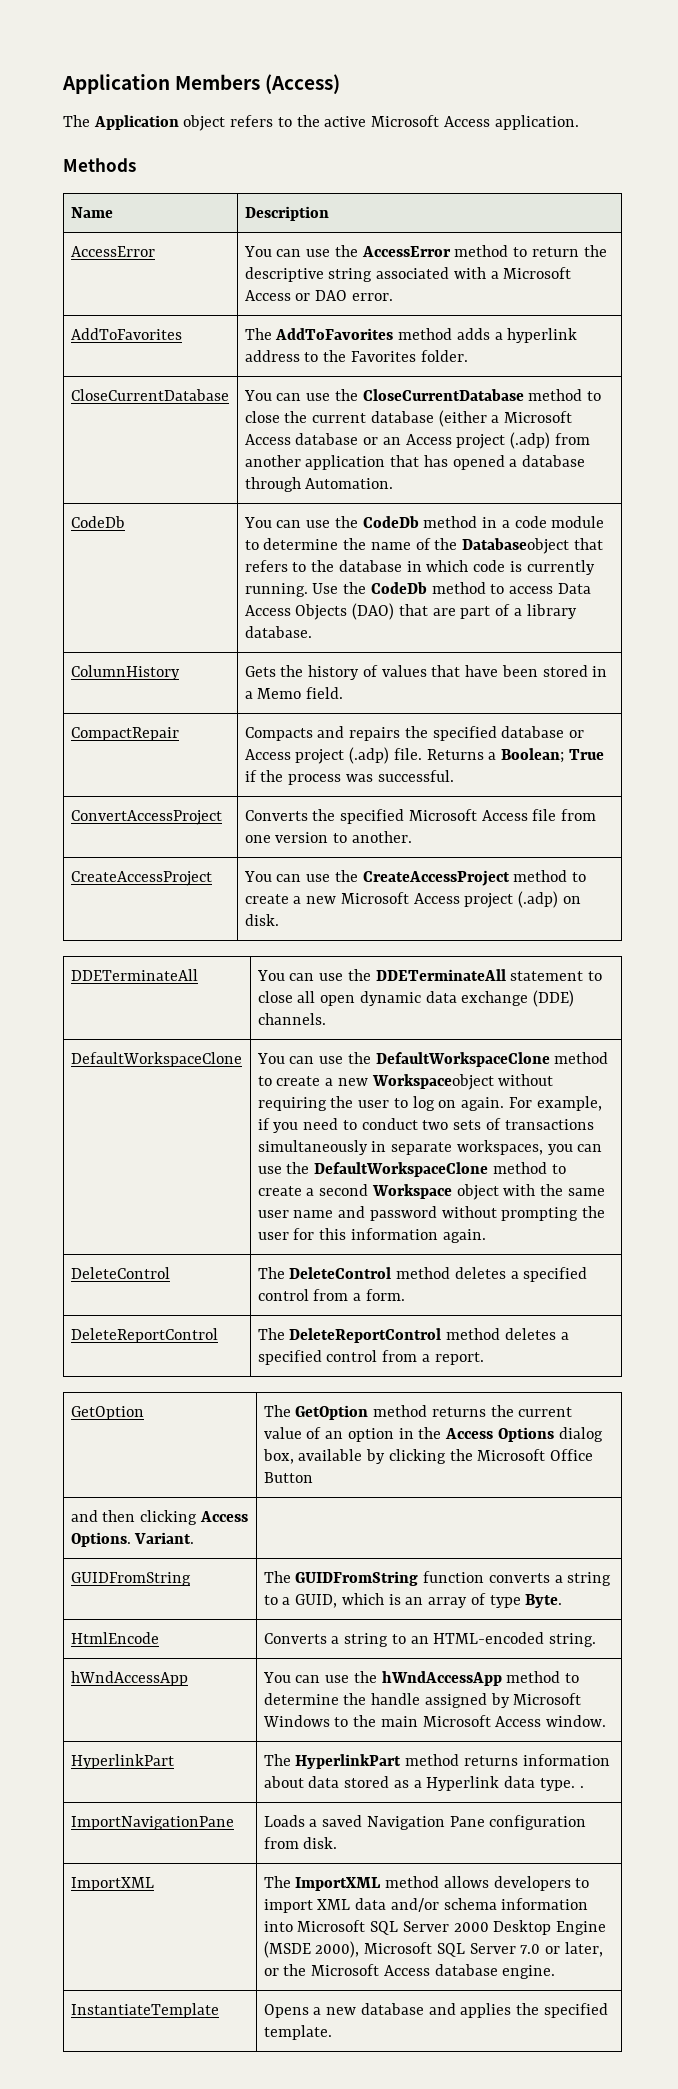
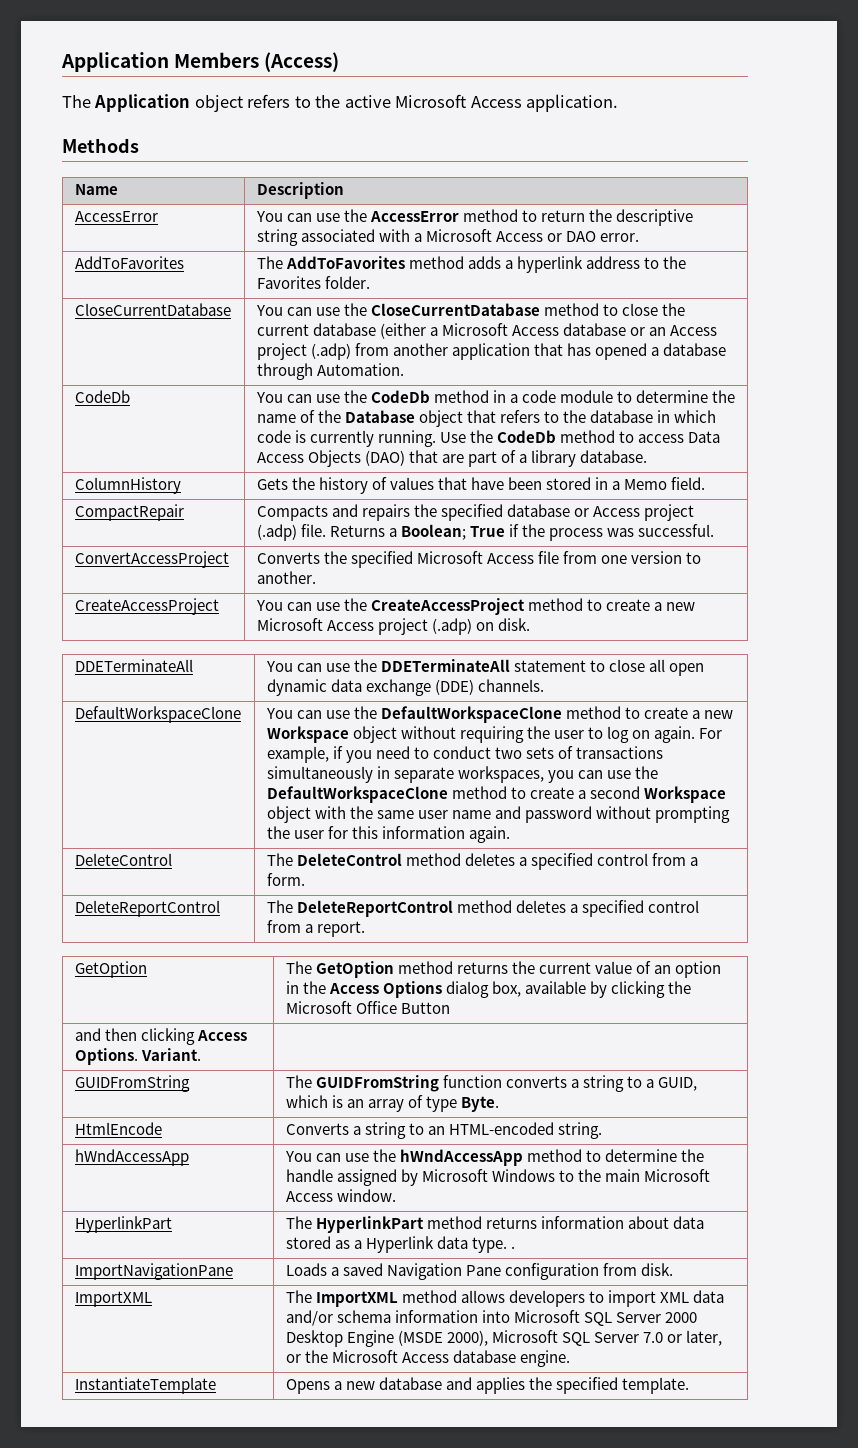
[462,538,570,554] Databaseobject -> [344,410,463,427] Database object
[371,1074,494,1090] Workspaceobject -> [266,726,397,743] Workspace object

